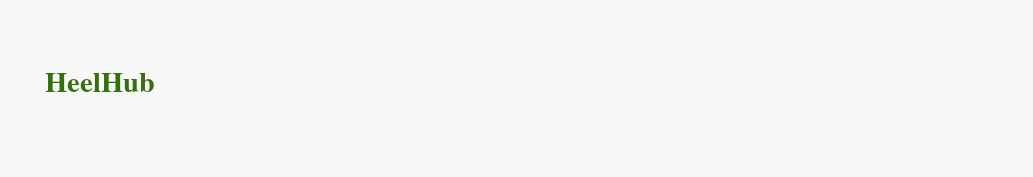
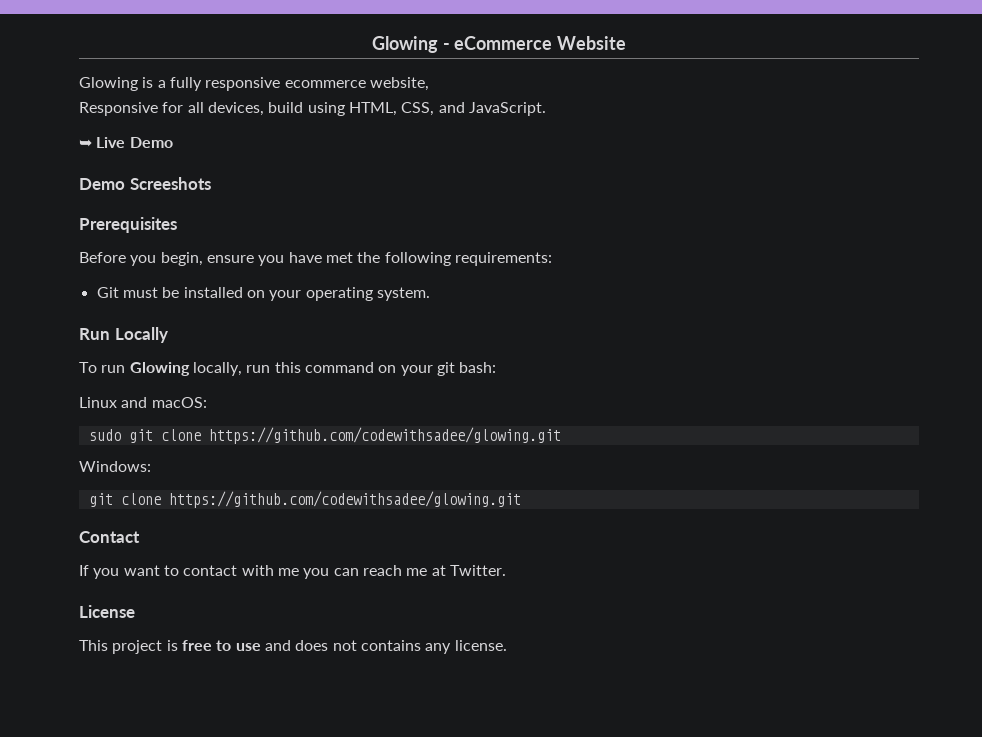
[45,73,155,92] HeelHub -> [371,36,627,53] [79,77,429,91] [79,102,546,116] [79,137,173,148] [79,177,211,190] [79,217,177,233] [79,252,552,266] [96,287,430,301] [79,327,168,343] [79,362,497,376] [79,397,207,408] [88,427,561,444] [79,461,151,472] [88,491,521,508] [79,531,140,543] [79,565,506,579] [79,605,135,618] [79,640,507,654] Glowing - eCommerce Website // Glowing is a fully responsive ecommerce website, // Responsive for all devices, build using HTML, CSS, and JavaScript. // ➥ Live Demo // Demo Screeshots // Prerequisites // Before you begin, ensure you have met the following requirements: // Git must be installed on your operating system. // Run Locally // To run Glowing locally, run this command on your git bash: // Linux and macOS: // sudo git clone https://github.com/codewithsadee/glowing.git // Windows: // git clone https://github.com/codewithsadee/glowing.git // Contact // If you want to contact with me you can reach me at Twitter. // License // This project is free to use and does not contains any license.

